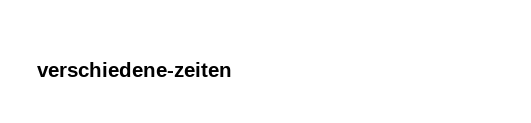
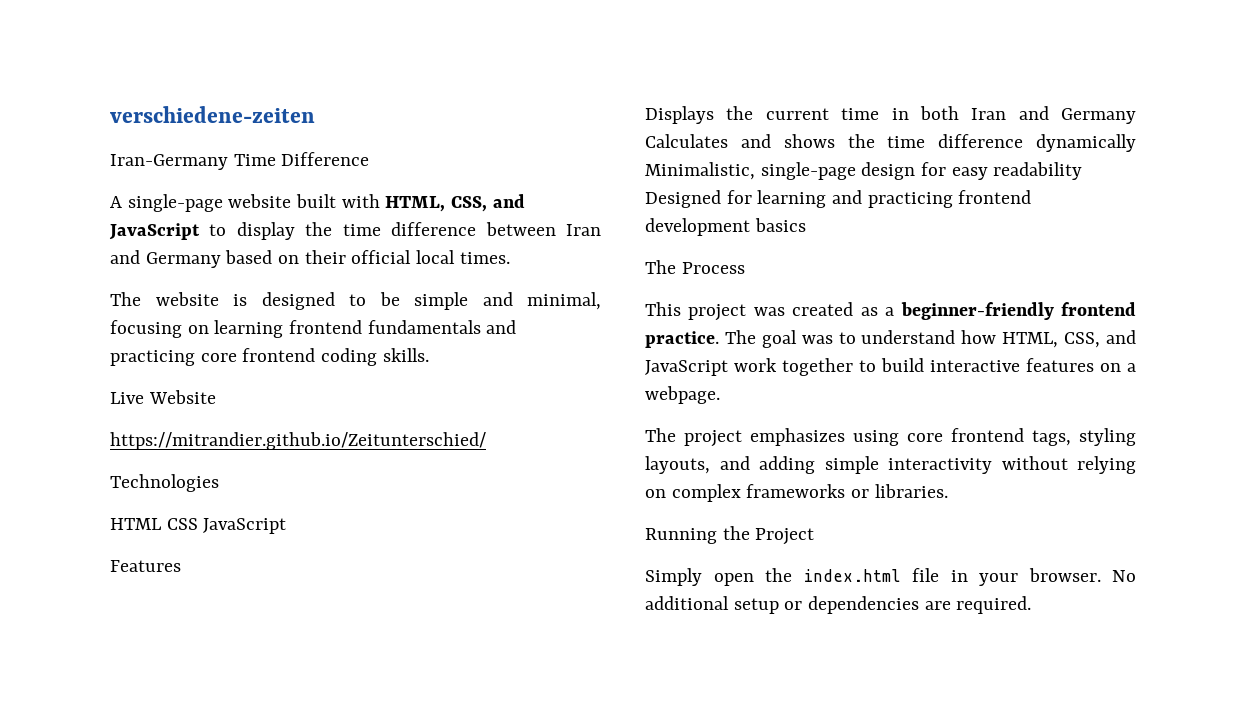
(232, 69) none -> [110,152,370,170] [110,194,525,212] [109,222,601,240] [110,250,510,268] [110,292,601,310] [110,320,517,338] [110,348,429,366] [110,390,216,404] [110,432,486,450] [110,474,219,492] [110,518,287,534] [110,560,181,572] [645,106,1136,124] [645,134,1136,152] [645,162,1083,180] [645,190,1032,208] [645,218,806,236] [645,260,745,274] [645,302,1136,321] [645,330,1136,348] [645,358,1136,376] [645,386,720,404] [645,428,1136,447] [645,456,1136,474] [645,484,948,502] [645,526,815,545] [645,568,1136,586] [645,596,1032,614] // Iran-Germany Time Difference // A single-page website built with HTML, CSS, and JavaScript to display the time difference between Iran and Germany based on their official local times. // The website is designed to be simple and minimal, focusing on learning frontend fundamentals and practicing core frontend coding skills. // Live Website // https://mitrandier.github.io/Zeitunterschied/ // Technologies // HTML CSS JavaScript // Features // Displays the current time in both Iran and Germany Calculates and shows the time difference dynamically Minimalistic, single-page design for easy readability Designed for learning and practicing frontend development basics // The Process // This project was created as a beginner-friendly frontend practice. The goal was to understand how HTML, CSS, and JavaScript work together to build interactive features on a webpage. // The project emphasizes using core frontend tags, styling layouts, and adding simple interactivity without relying on complex frameworks or libraries. // Running the Project // Simply open the index.html file in your browser. No additional setup or dependencies are required.

